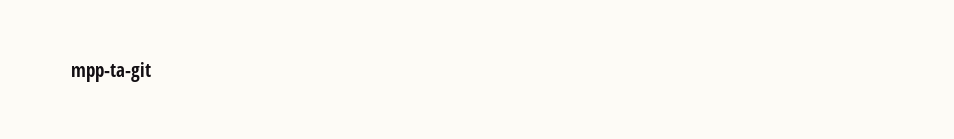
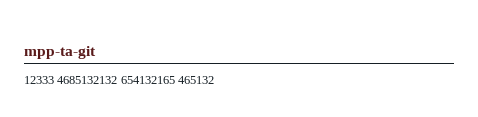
(151, 72) none -> [24,76,215,84] // 12333 4685132132 654132165 465132

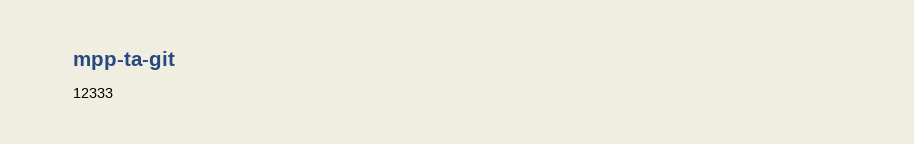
[57,76,215,84] 4685132132 654132165 465132 -> (113, 93) none

